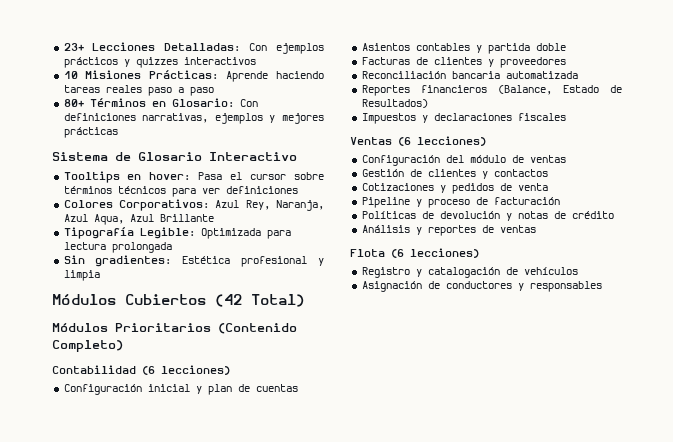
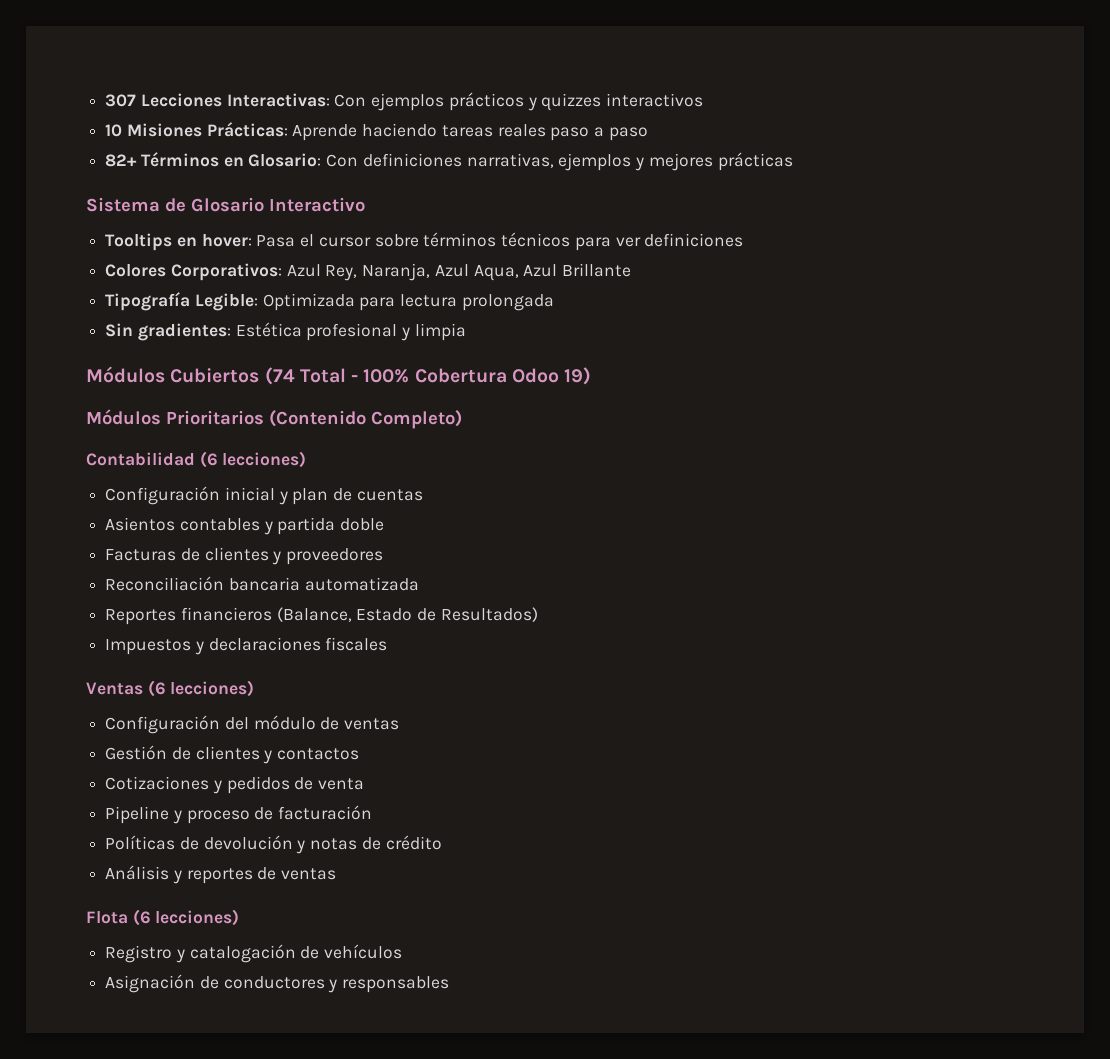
[63,42,241,51] 23+ Lecciones Detalladas: -> [105,93,330,107] 307 Lecciones Interactivas:
[63,99,84,107] 80+ -> [105,154,138,167] 82+
[215,294,305,307] (42 Total) -> [264,367,592,385] (74 Total - 100% Cobertura Odoo 19)

